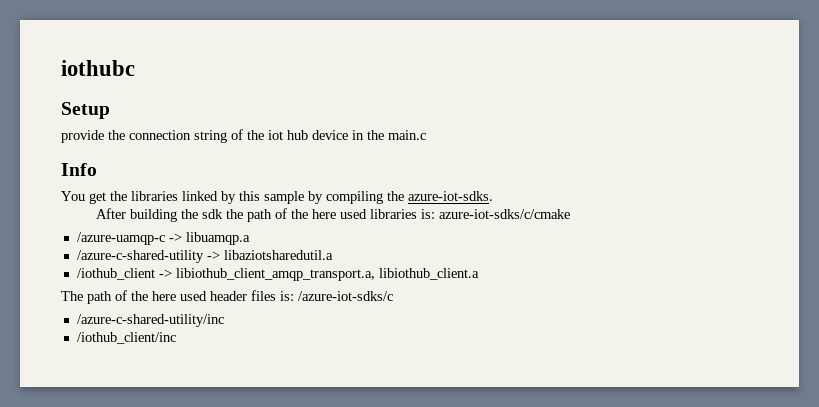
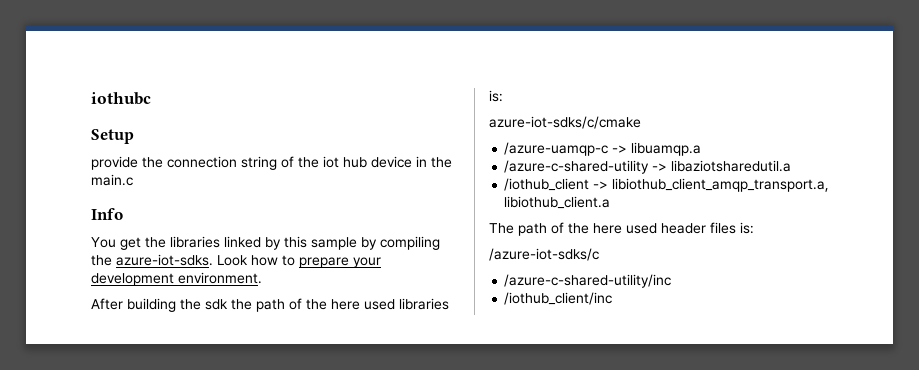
(493, 196) none -> [217,255,381,268] [91,272,262,286] Look how to prepare your development environment.
(436, 214) none -> (503, 96) //
(294, 296) none -> (754, 228) //

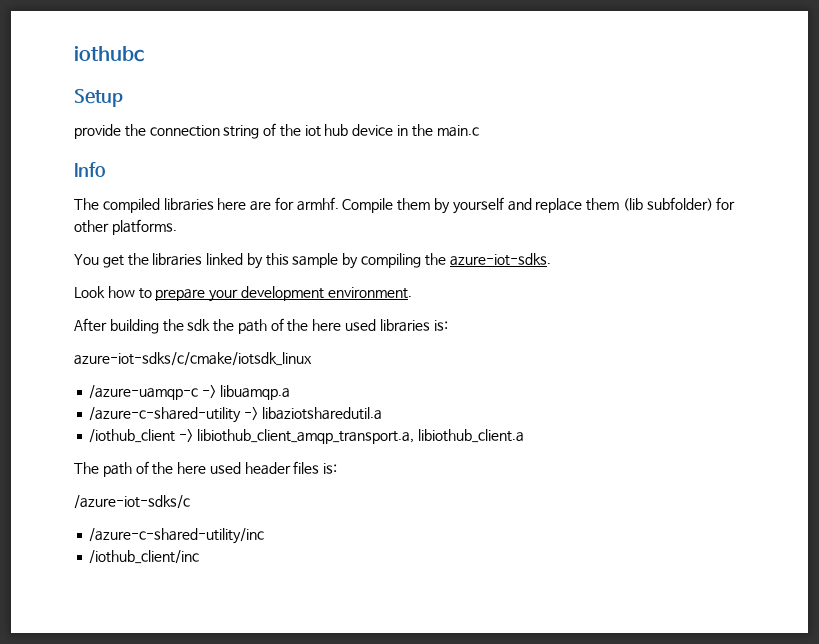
(123, 214) none -> [74,197,736,214] [74,219,177,235] // The compiled libraries here are for armhf. Compile them by yourself and replace them (lib subfolder) for other platforms.
(213, 260) none -> (551, 259) //
[489,116,641,129] azure-iot-sdks/c/cmake -> [74,352,312,366] azure-iot-sdks/c/cmake/iotsdk_linux

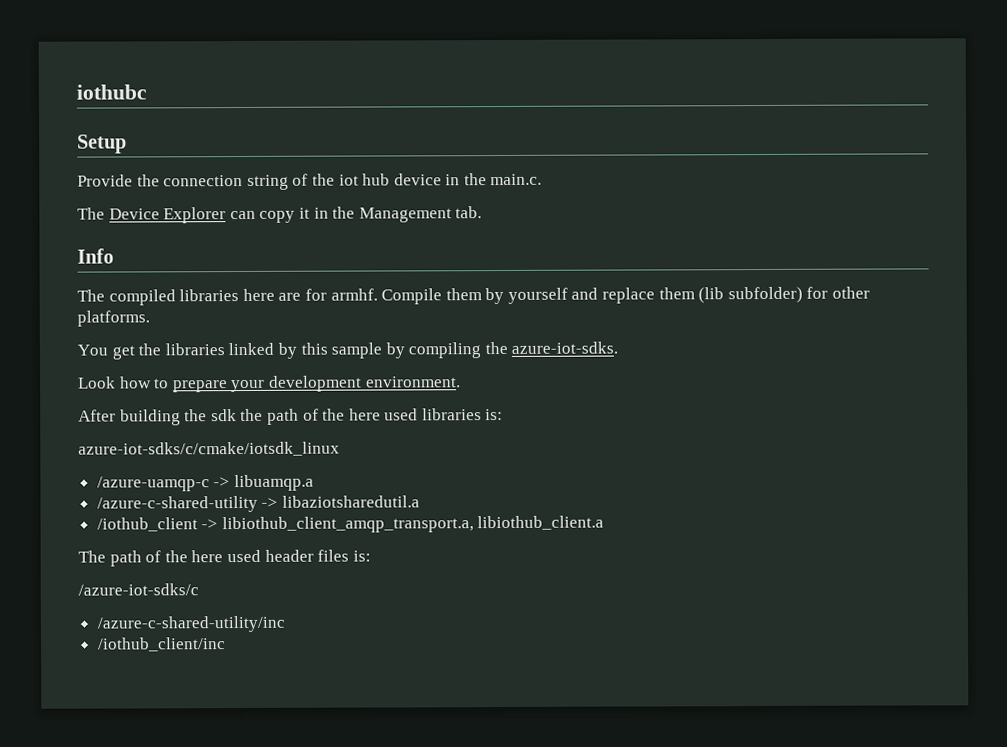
[74,124,121,139] provide -> [77,174,133,187] Provide
[436,125,479,137] main.c -> [490,173,543,186] [77,206,483,224] main.c. // The Device Explorer can copy it in the Management tab.

